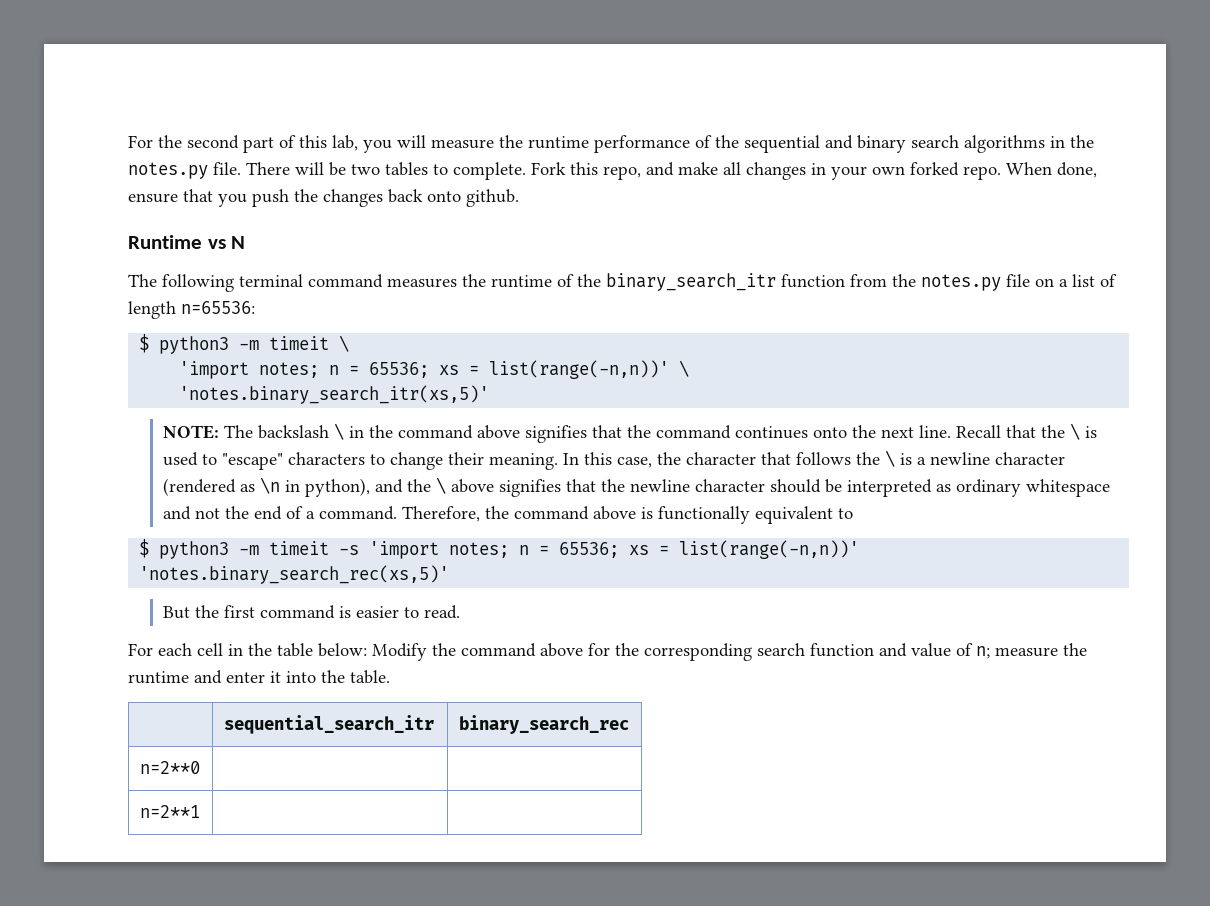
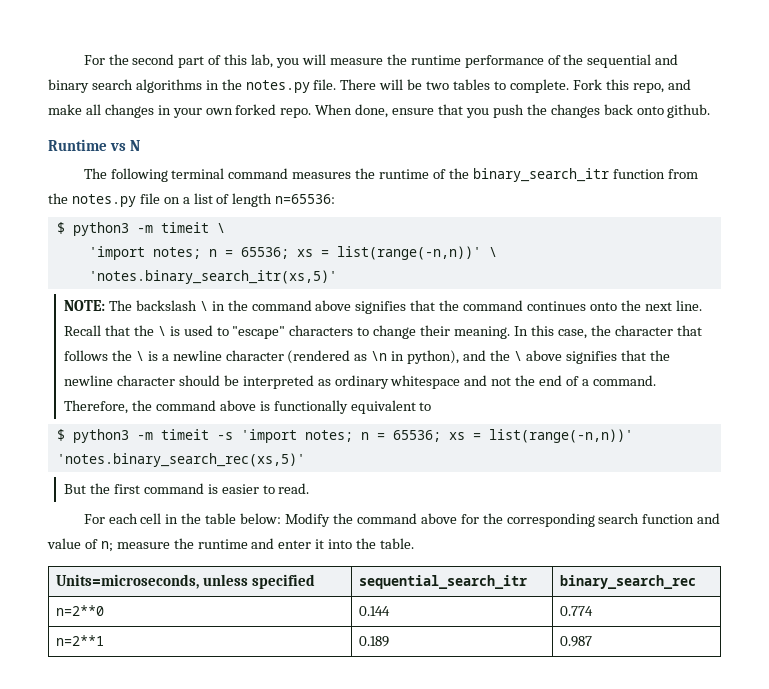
(390, 677) none -> [56,574,316,589] Units=microseconds, unless specified
(200, 767) | -> [359,606,391,616] [560,606,594,616] 0.144 | 0.774
(200, 811) | -> [359,636,390,647] [560,636,593,647] 0.189 | 0.987

